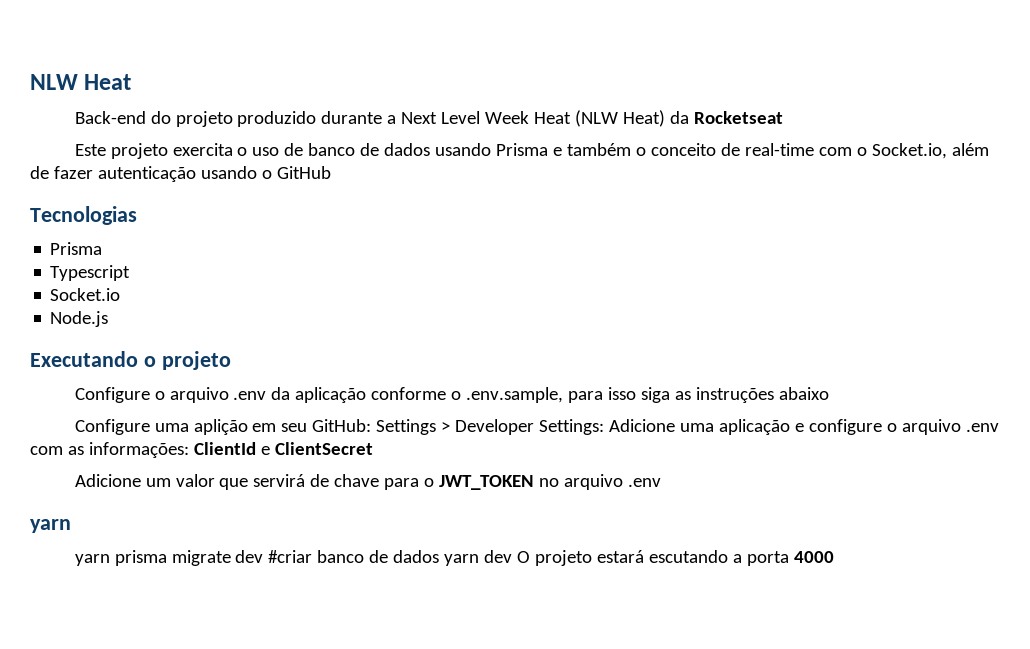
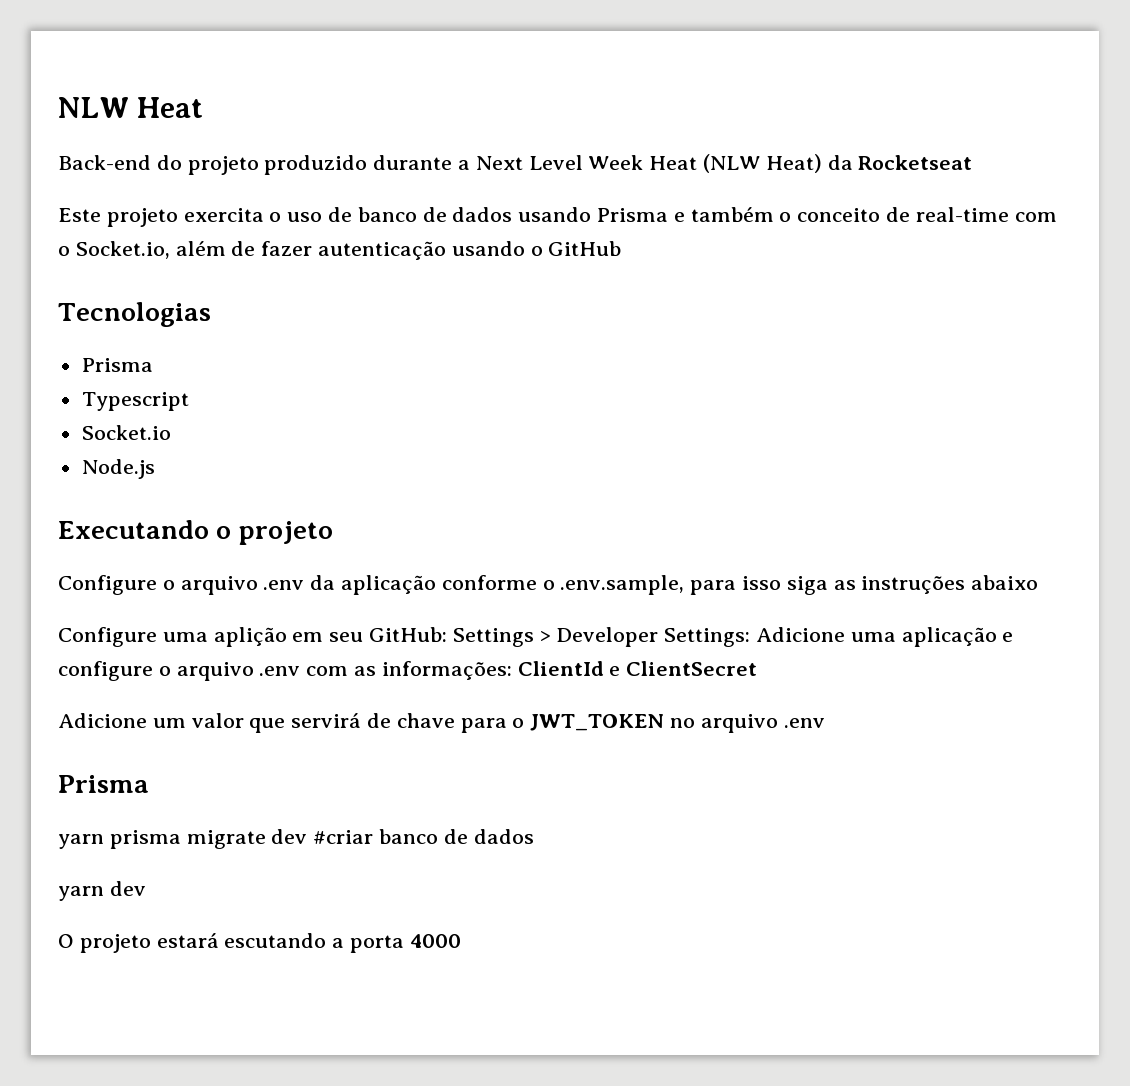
[30,519,71,533] yarn -> [58,775,149,793] Prisma
(440, 556) none -> (534, 836) //
(513, 556) none -> (146, 888) //

